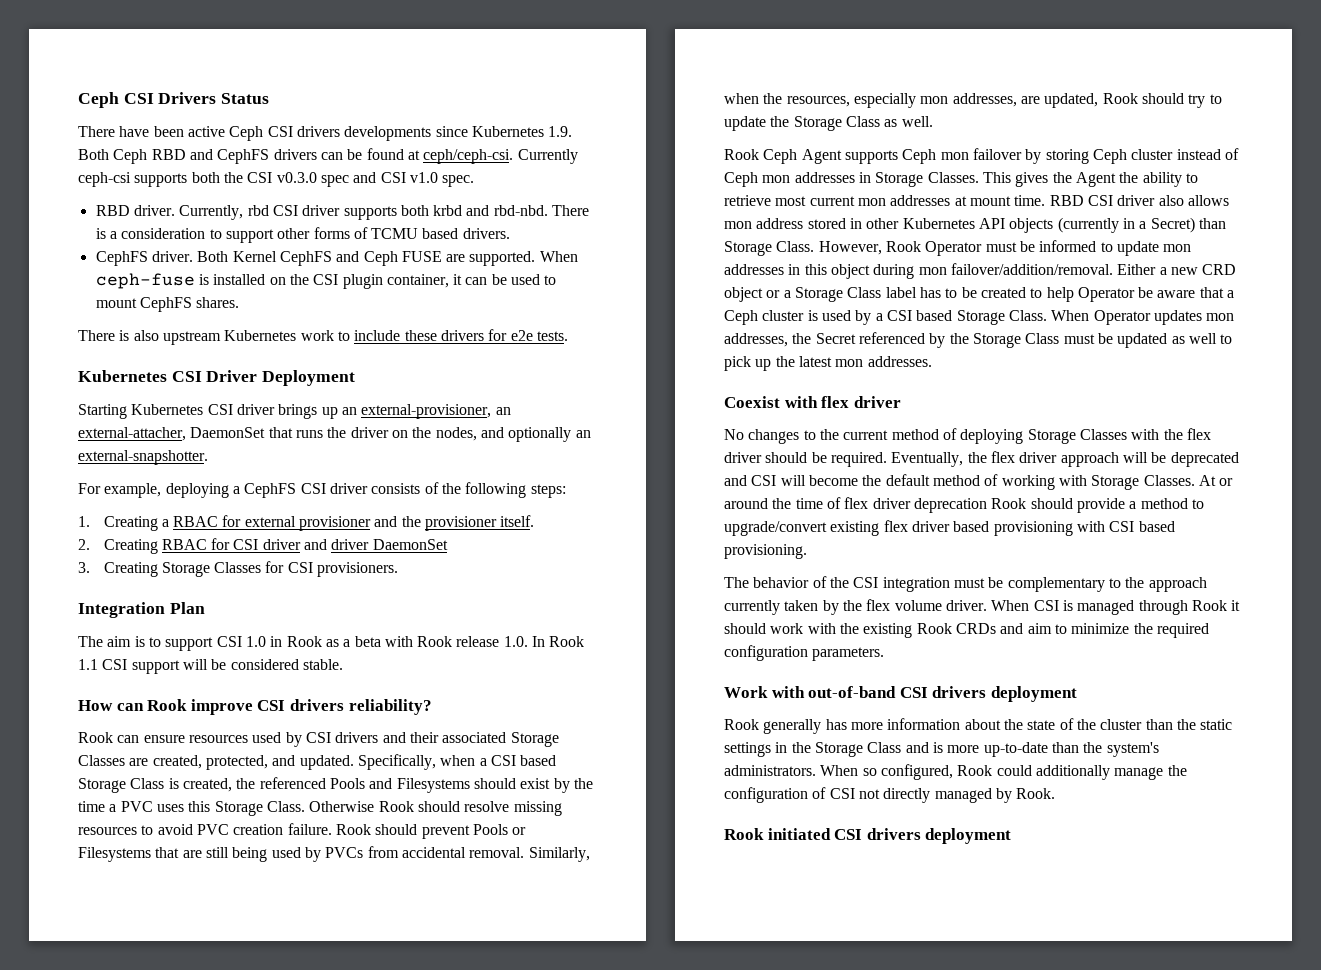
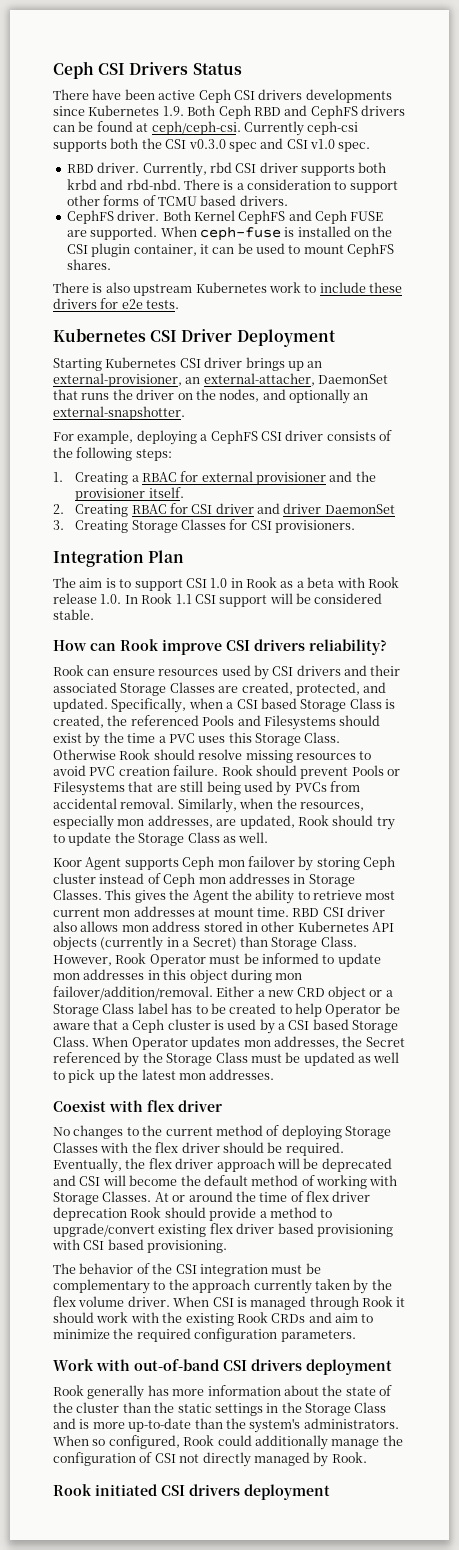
[724,149,798,164] Rook Ceph -> [53,858,82,867] Koor

